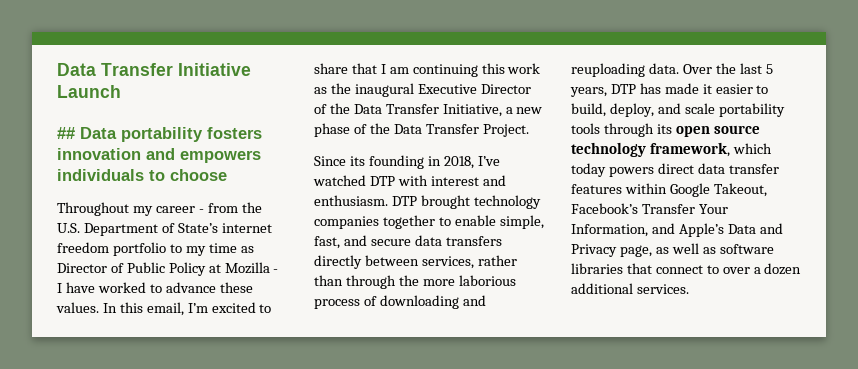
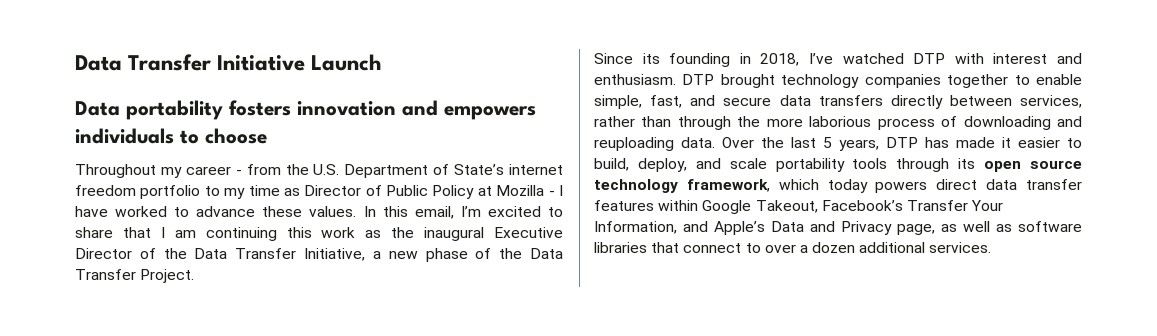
[57,127,75,139] ## -> (382, 62) none

